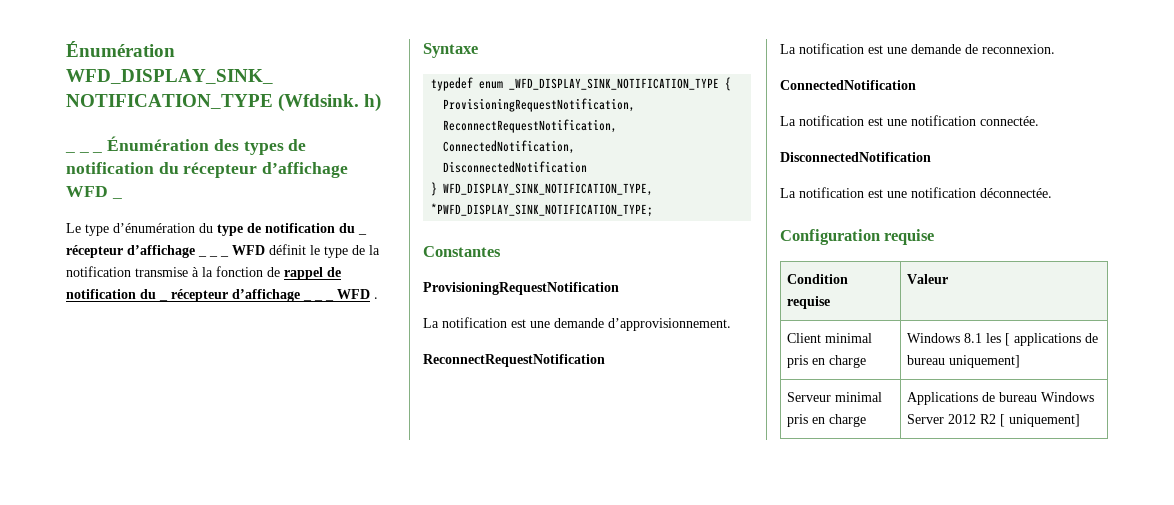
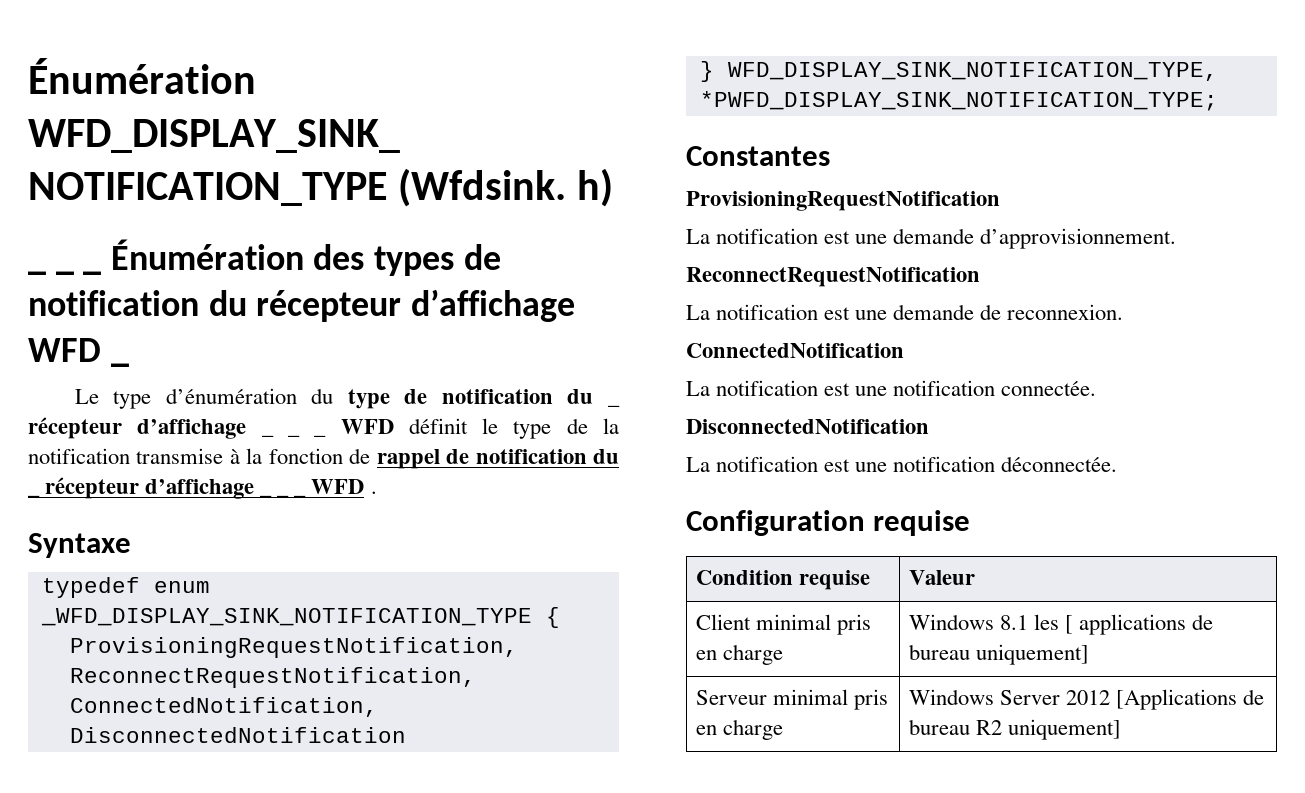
[907,392,1095,405] [907,414,1006,427] Applications de bureau Windows Server 2012 R2 [ -> [908,689,1265,710] [908,719,1003,735] Windows Server 2012 [Applications de bureau R2

